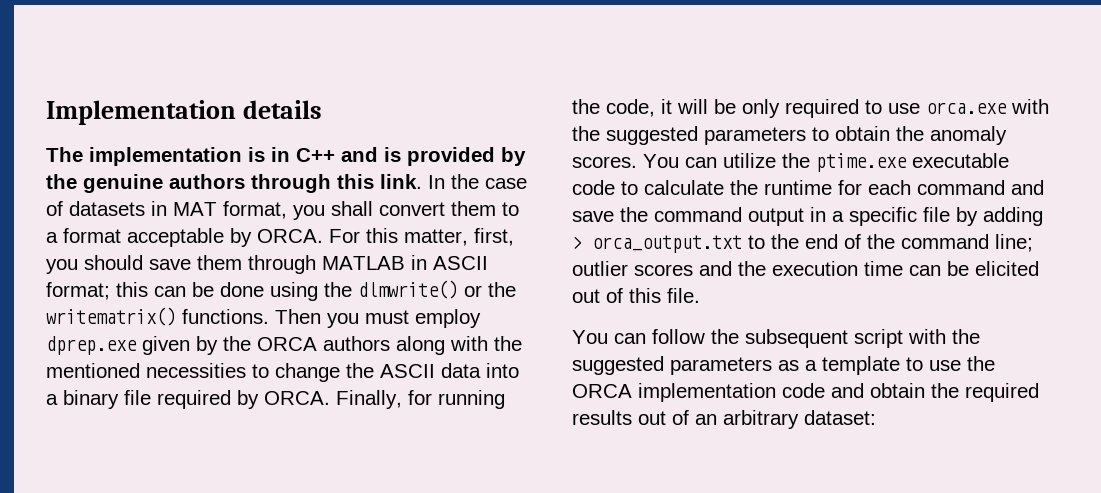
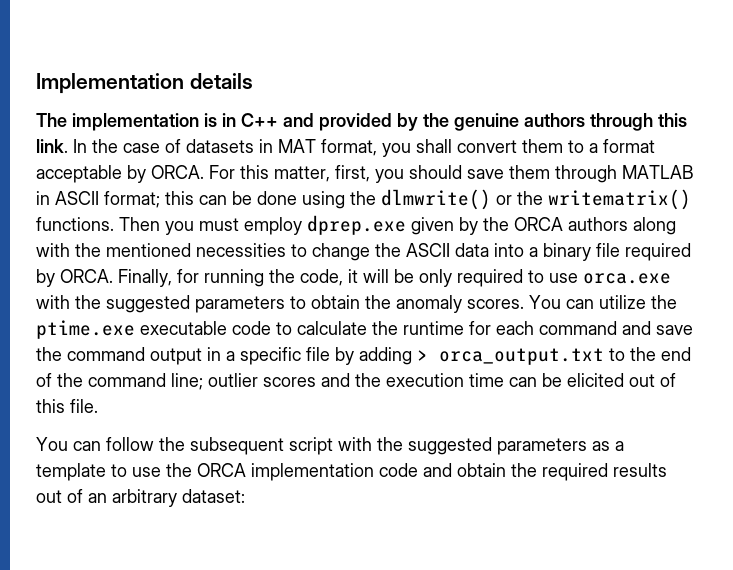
[384,147,401,162] is -> (314, 120) none

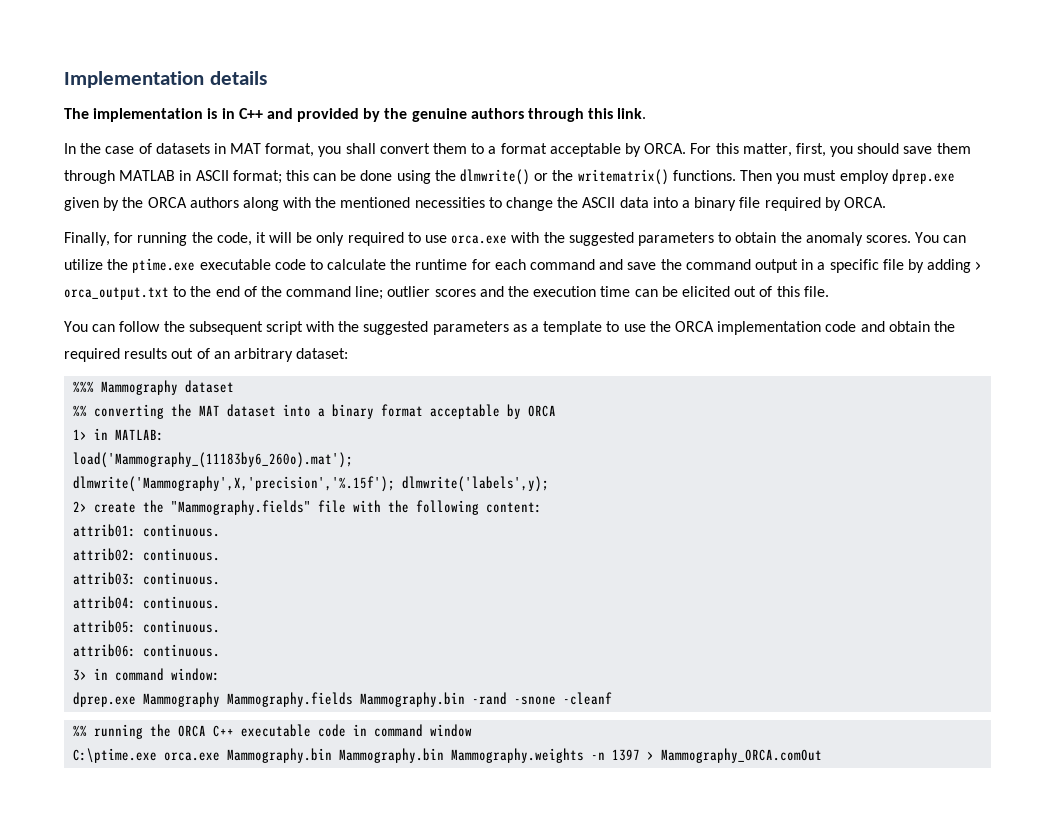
(68, 146) none -> (647, 113) //
(113, 276) none -> (886, 202) //
(245, 496) none -> [73,380,235,395] [73,404,557,419] [73,428,165,441] [73,452,354,468] [73,476,550,492] [73,500,543,515] [73,524,221,537] [73,548,221,561] [73,572,221,585] [73,596,221,609] [73,620,221,633] [73,644,221,657] [73,668,221,681] [73,692,613,707] [73,724,473,739] [73,748,823,763] // %%% Mammography dataset // %% converting the MAT dataset into a binary format acceptable by ORCA // 1> in MATLAB: // load('Mammography_(11183by6_260o).mat'); // dlmwrite('Mammography',X,'precision','%.15f'); dlmwrite('labels',y); // 2> create the "Mammography.fields" file with the following content: // attrib01: continuous. // attrib02: continuous. // attrib03: continuous. // attrib04: continuous. // attrib05: continuous. // attrib06: continuous. // 3> in command window: // dprep.exe Mammography Mammography.fields Mammography.bin -rand -snone -cleanf // %% running the ORCA C++ executable code in command window // C:\ptime.exe orca.exe Mammography.bin Mammography.bin Mammography.weights -n 1397 > Mammography_ORCA.comOut

